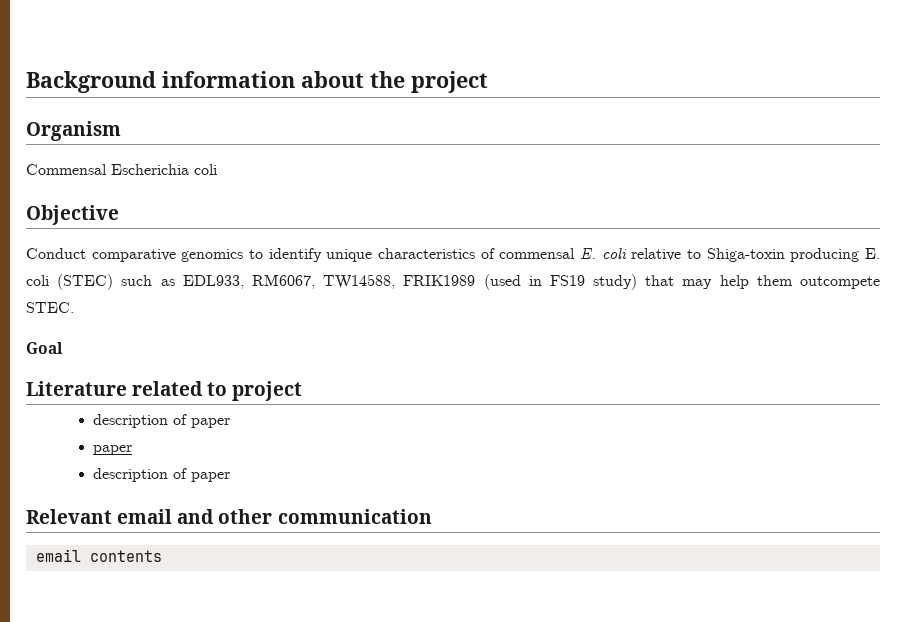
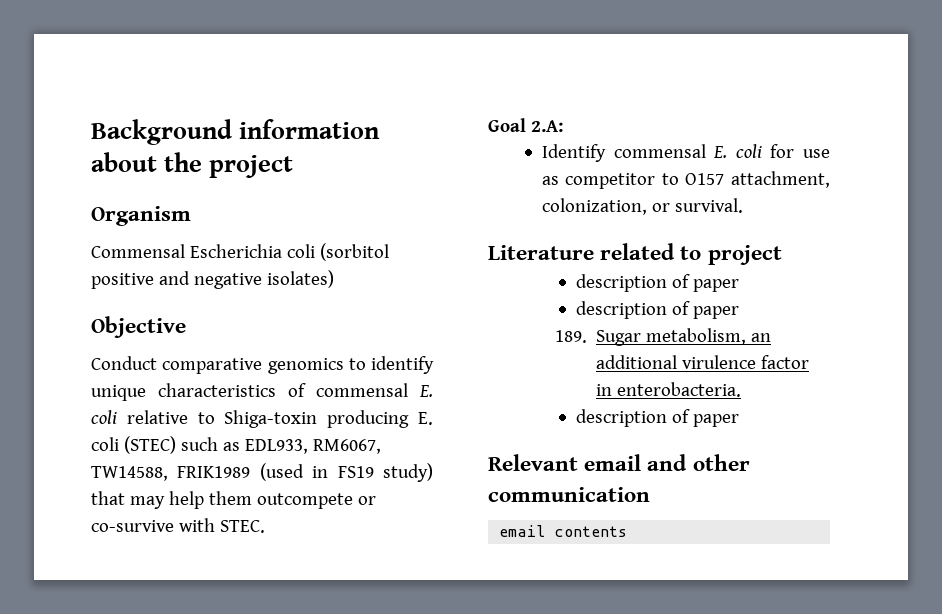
(217, 169) none -> [319,243,389,261] [91,270,334,289] (sorbitol positive and negative isolates)
(880, 282) none -> [357,496,376,505] [91,518,215,532] or co-survive with
(63, 348) none -> [531,120,563,132] [541,144,830,162] [541,171,830,189] [541,198,743,215] 2.A: // Identify commensal E. coli for use as competitor to O157 attachment, colonization, or survival.
[93,445,133,455] paper -> [575,301,739,319] [555,328,772,346] [596,355,810,369] [596,382,742,397] description of paper // 189. Sugar metabolism, an additional virulence factor in enterobacteria.

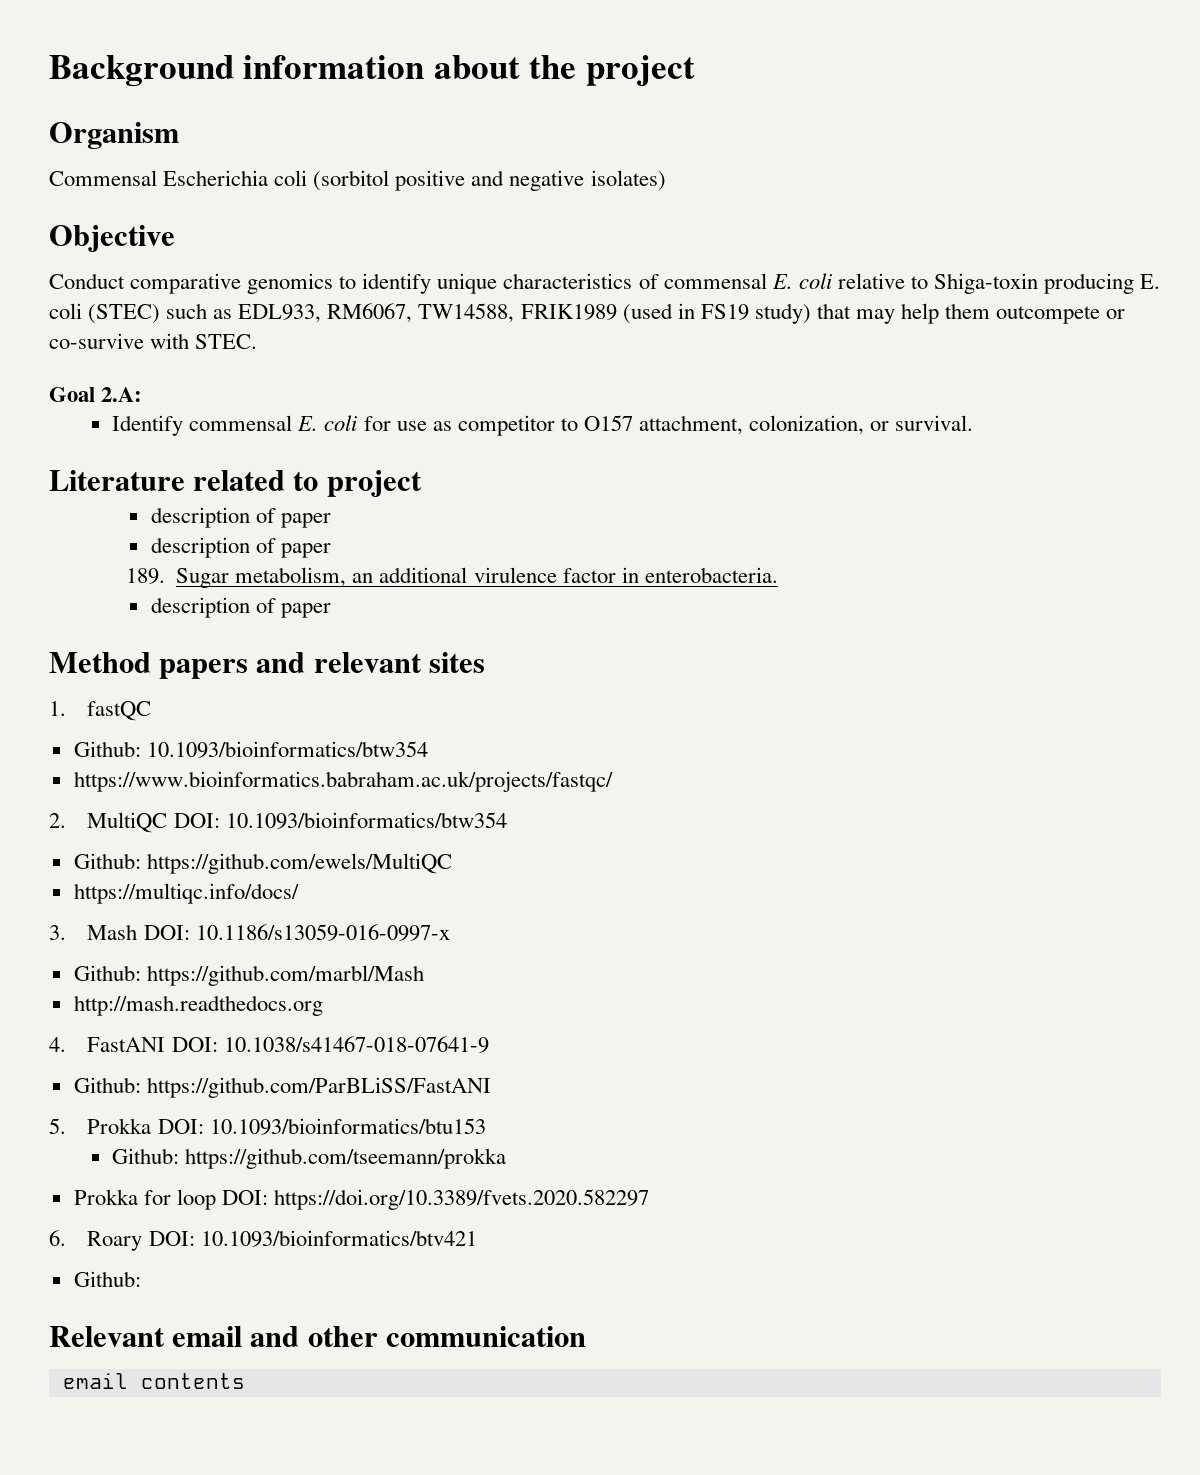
(739, 420) none -> [49,652,485,679] [49,701,152,721] [73,741,428,758] [73,771,613,792] [49,812,507,833] [73,853,452,874] [73,883,299,904] [49,924,450,941] [73,965,424,986] [73,995,323,1016] [49,1036,489,1053] [73,1077,491,1098] [49,1118,486,1135] [112,1148,507,1169] [73,1189,650,1210] [49,1230,477,1251] [73,1271,141,1287] // Method papers and relevant sites // 1. fastQC // Github: 10.1093/bioinformatics/btw354 // https://www.bioinformatics.babraham.ac.uk/projects/fastqc/ // 2. MultiQC DOI: 10.1093/bioinformatics/btw354 // Github: https://github.com/ewels/MultiQC // https://multiqc.info/docs/ // 3. Mash DOI: 10.1186/s13059-016-0997-x // Github: https://github.com/marbl/Mash // http://mash.readthedocs.org // 4. FastANI DOI: 10.1038/s41467-018-07641-9 // Github: https://github.com/ParBLiSS/FastANI // 5. Prokka DOI: 10.1093/bioinformatics/btu153 // Github: https://github.com/tseemann/prokka // Prokka for loop DOI: https://doi.org/10.3389/fvets.2020.582297 // 6. Roary DOI: 10.1093/bioinformatics/btv421 // Github:

